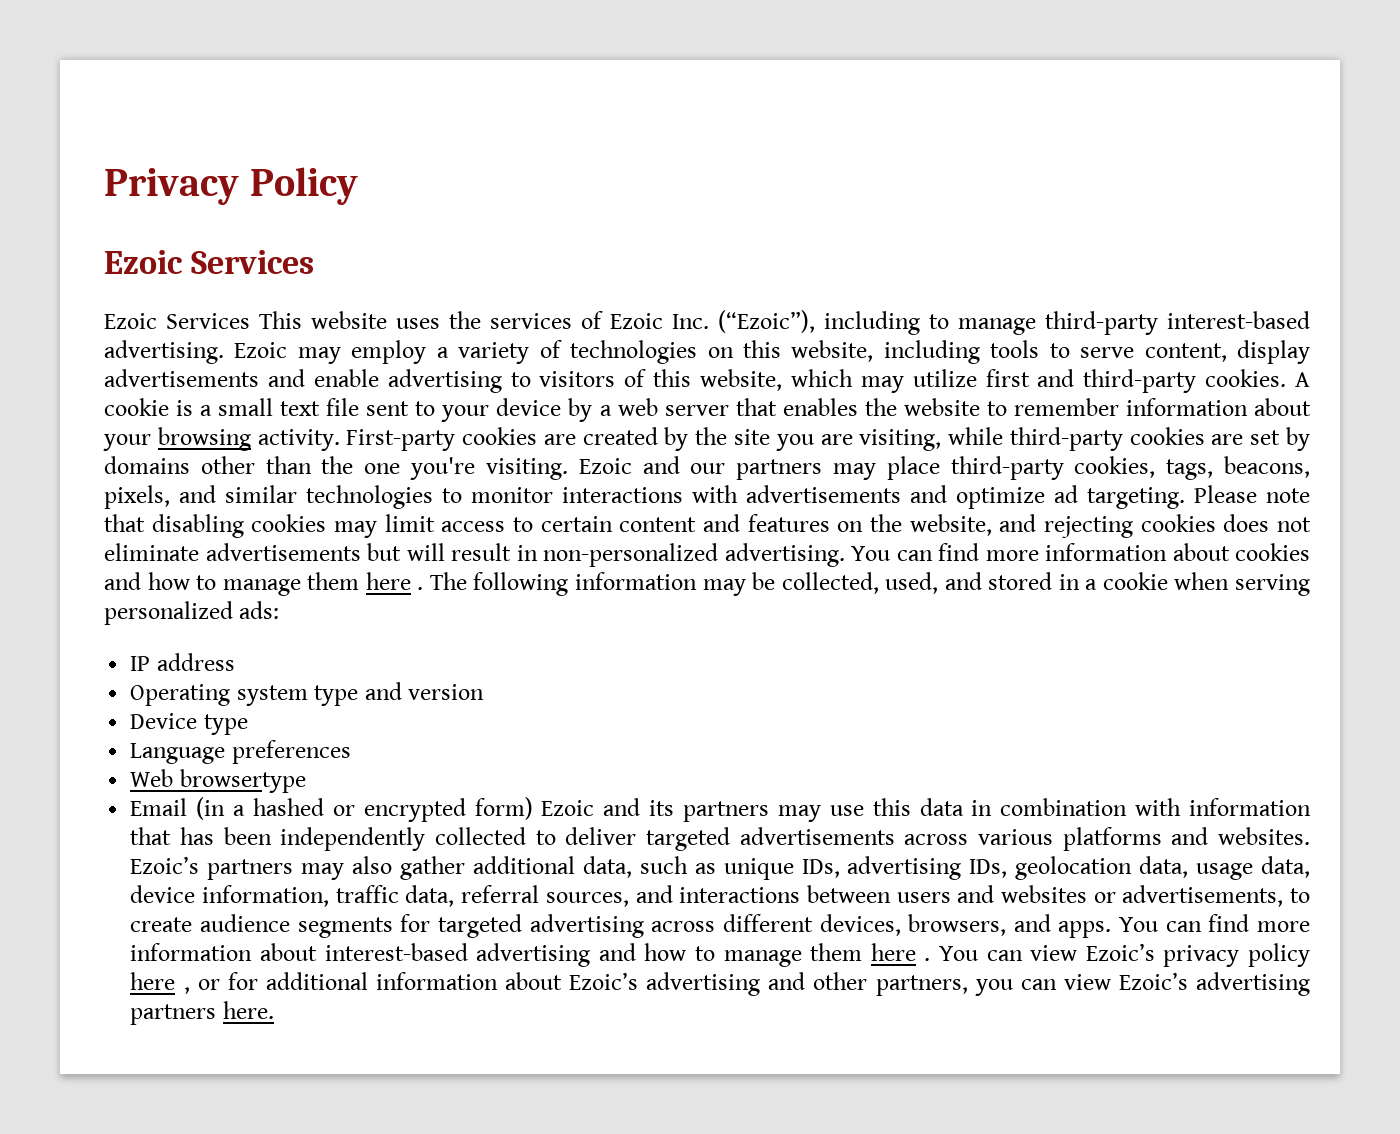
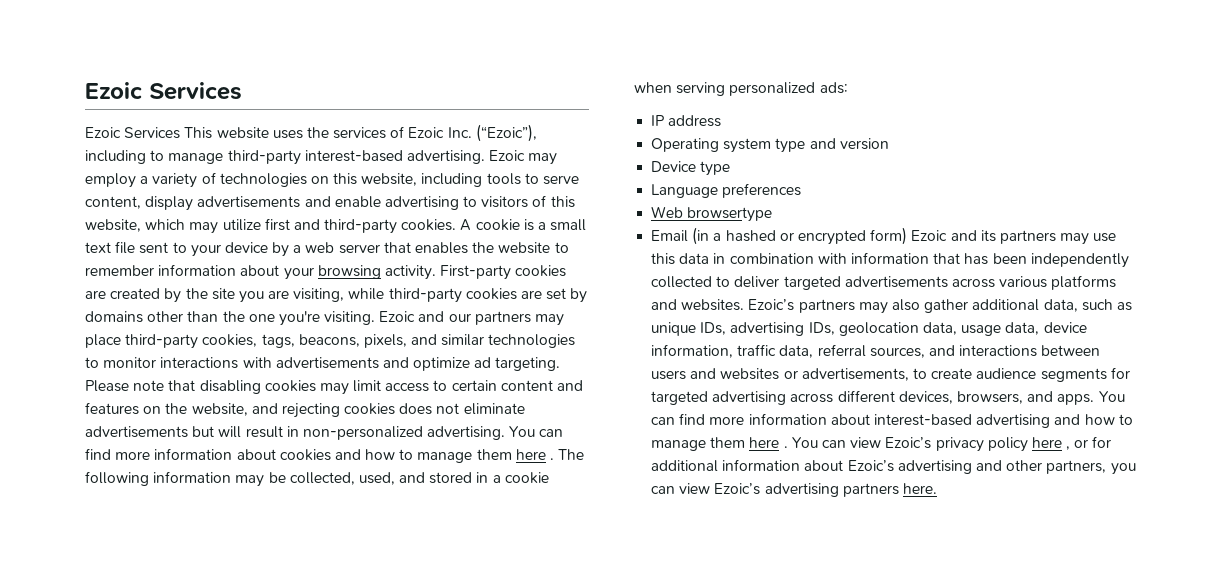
[104,167,358,205] Privacy Policy // -> (85, 90) none

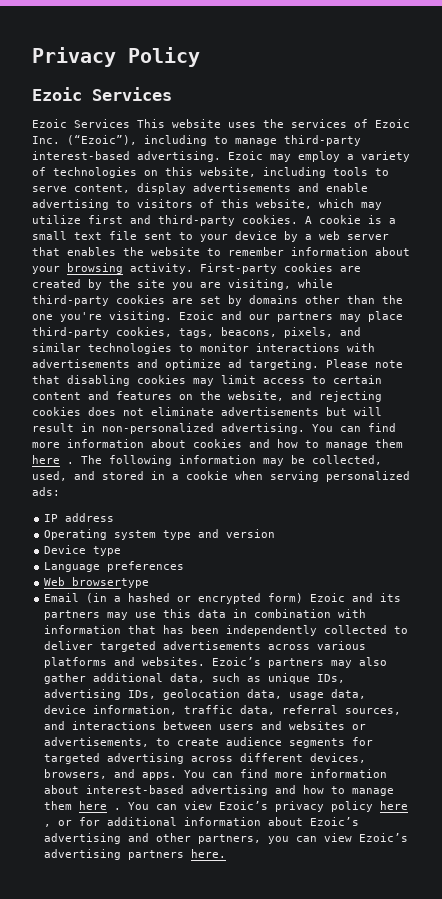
(85, 90) none -> [32,47,200,67] Privacy Policy //

